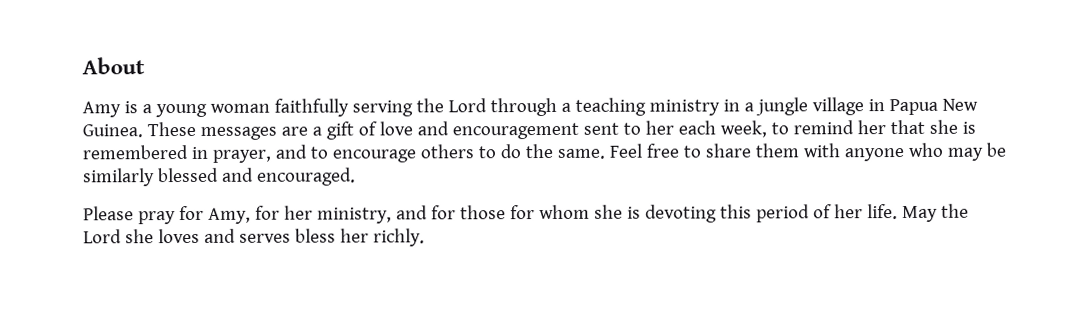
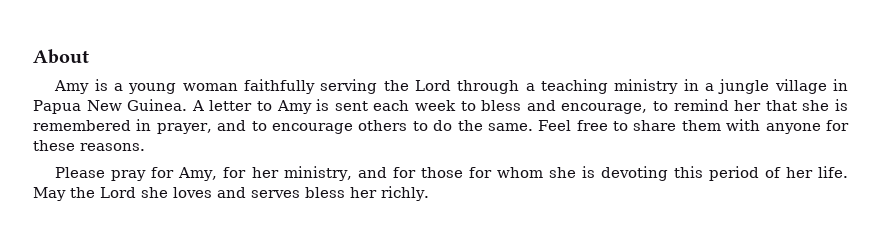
[146,120,767,140] These messages are a gift of love and encouragement sent to her each week, -> [191,99,648,114] A letter to Amy is sent each week to bless and encourage,
[907,142,1007,161] [83,167,356,187] who may be similarly blessed and encouraged. -> [826,120,850,131] [33,140,145,151] for these reasons.

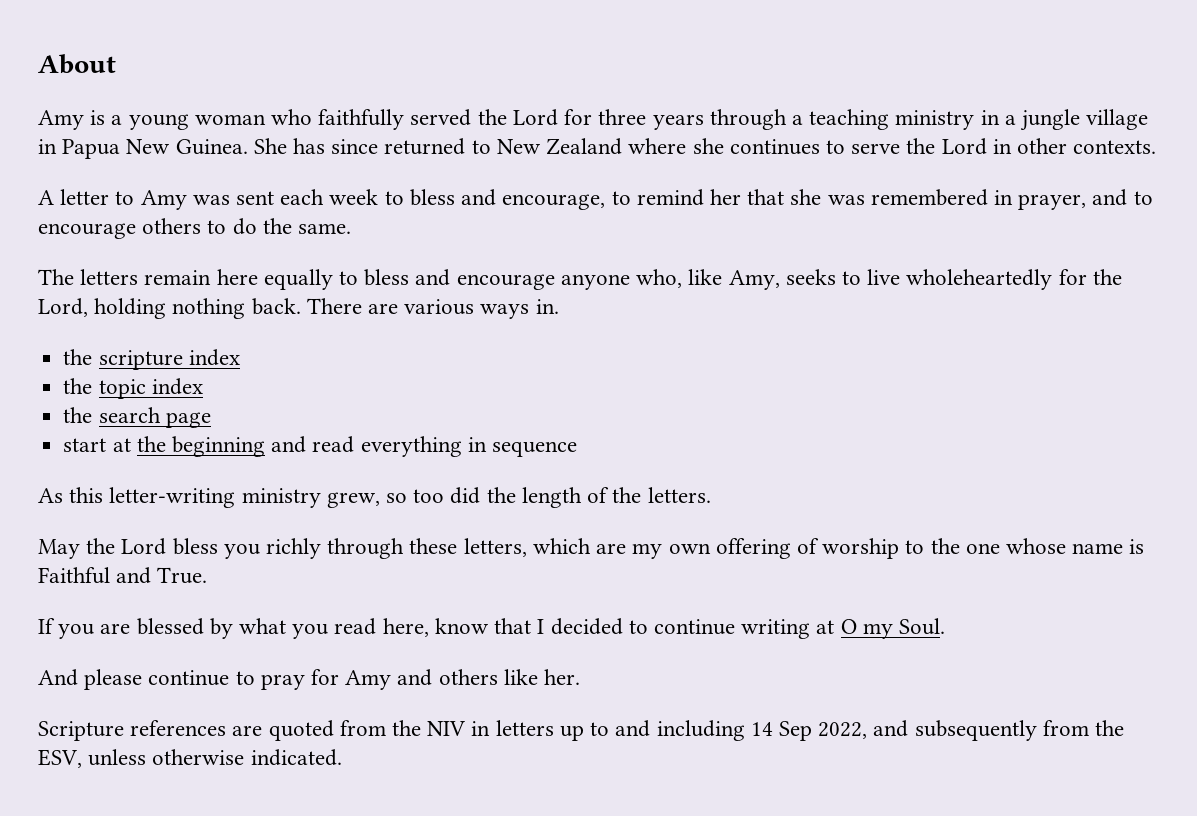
[244,79,452,94] faithfully serving the Lord -> [271,109,704,130] who faithfully served the Lord for three years
(188, 105) none -> [253,138,1157,155] She has since returned to New Zealand where she continues to serve the Lord in other contexts. //
[316,99,330,111] is -> [192,195,230,205] was
[835,99,849,111] is -> [827,195,865,205] was
[538,119,850,134] [33,140,145,151] [55,166,849,181] [33,186,429,201] Feel free to share them with anyone for these reasons. // Please pray for Amy, for her ministry, and for those for whom she is devoting this period of her life. May the Lord she loves and serves bless her richly. -> [38,269,1122,290] [38,298,559,319] [63,349,240,370] [63,378,203,399] [63,407,211,428] [63,436,577,457] [38,487,711,508] [38,538,1145,559] [38,567,208,584] [38,618,945,639] [38,669,581,690] [38,720,1124,741] [38,749,342,768] // The letters remain here equally to bless and encourage anyone who, like Amy, seeks to live wholeheartedly for the Lord, holding nothing back. There are various ways in. // the scripture index // the topic index // the search page // start at the beginning and read everything in sequence // As this letter-writing ministry grew, so too did the length of the letters. // May the Lord bless you richly through these letters, which are my own offering of worship to the one whose name is Faithful and True. // If you are blessed by what you read here, know that I decided to continue writing at O my Soul. // And please continue to pray for Amy and others like her. // Scripture references are quoted from the NIV in letters up to and including 14 Sep 2022, and subsequently from the ESV, unless otherwise indicated.

